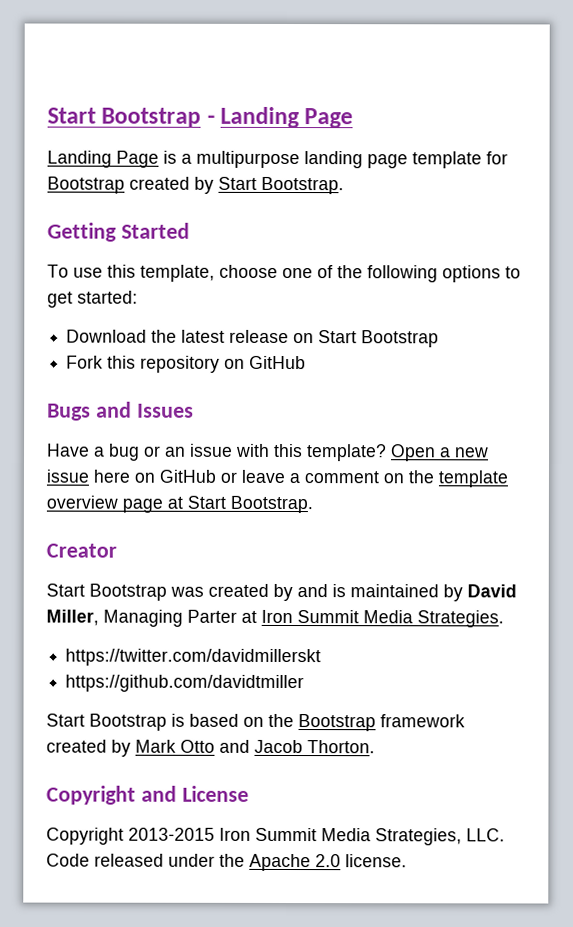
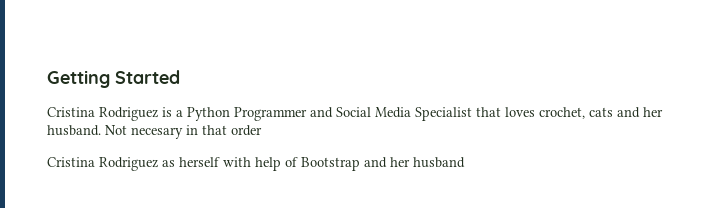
[47,106,354,129] [47,150,508,169] [47,176,344,195] [47,222,190,242] [47,264,521,283] [47,290,138,308] [66,329,440,348] [66,355,307,373] [47,401,194,421] [47,443,489,462] [46,469,508,488] [46,495,313,514] [46,543,117,558] [46,583,517,602] [46,609,504,628] [65,648,322,667] [65,674,305,693] [46,713,465,732] [46,739,375,757] [46,785,249,805] [46,827,505,846] [46,853,407,872] Start Bootstrap - Landing Page // Landing Page is a multipurpose landing page template for Bootstrap created by Start Bootstrap. // Getting Started // To use this template, choose one of the following options to get started: // Download the latest release on Start Bootstrap // Fork this repository on GitHub // Bugs and Issues // Have a bug or an issue with this template? Open a new issue here on GitHub or leave a comment on the template overview page at Start Bootstrap. // Creator // Start Bootstrap was created by and is maintained by David Miller, Managing Parter at Iron Summit Media Strategies. // https://twitter.com/davidmillerskt // https://github.com/davidtmiller // Start Bootstrap is based on the Bootstrap framework created by Mark Otto and Jacob Thorton. // Copyright and License // Copyright 2013-2015 Iron Summit Media Strategies, LLC. Code released under the Apache 2.0 license. -> [47,70,180,88] [47,107,663,121] [47,125,262,139] [47,157,465,171] Getting Started // Cristina Rodriguez is a Python Programmer and Social Media Specialist that loves crochet, cats and her husband. Not necesary in that order // Cristina Rodriguez as herself with help of Bootstrap and her husband

